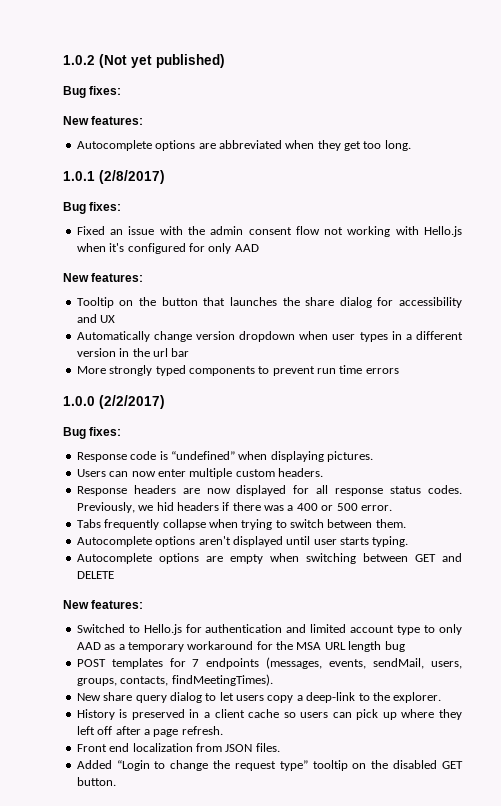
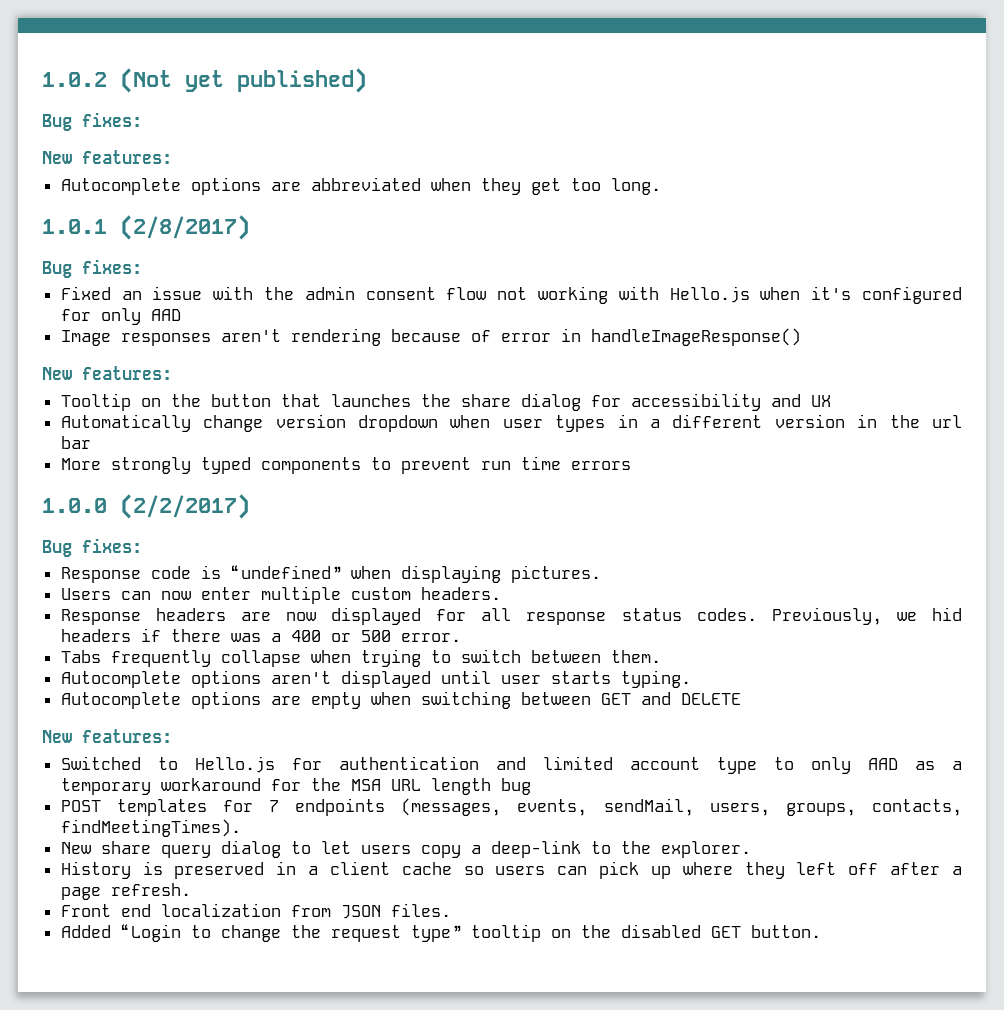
(259, 248) none -> [60,328,801,346] // Image responses aren't rendering because of error in handleImageResponse()

